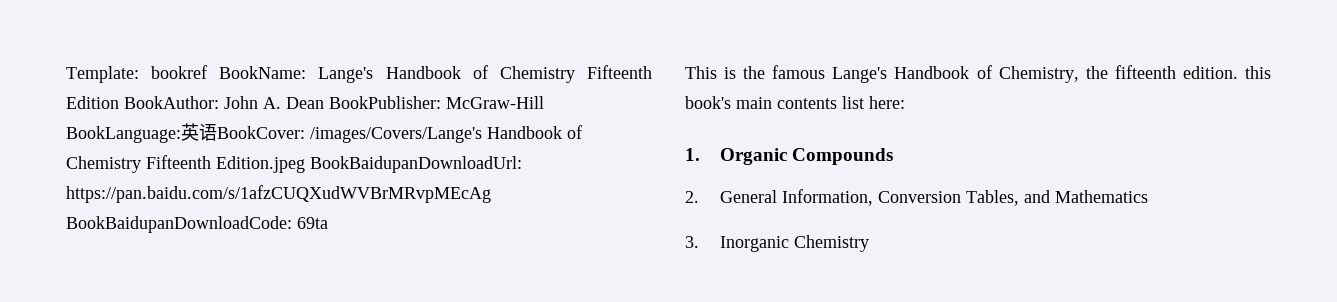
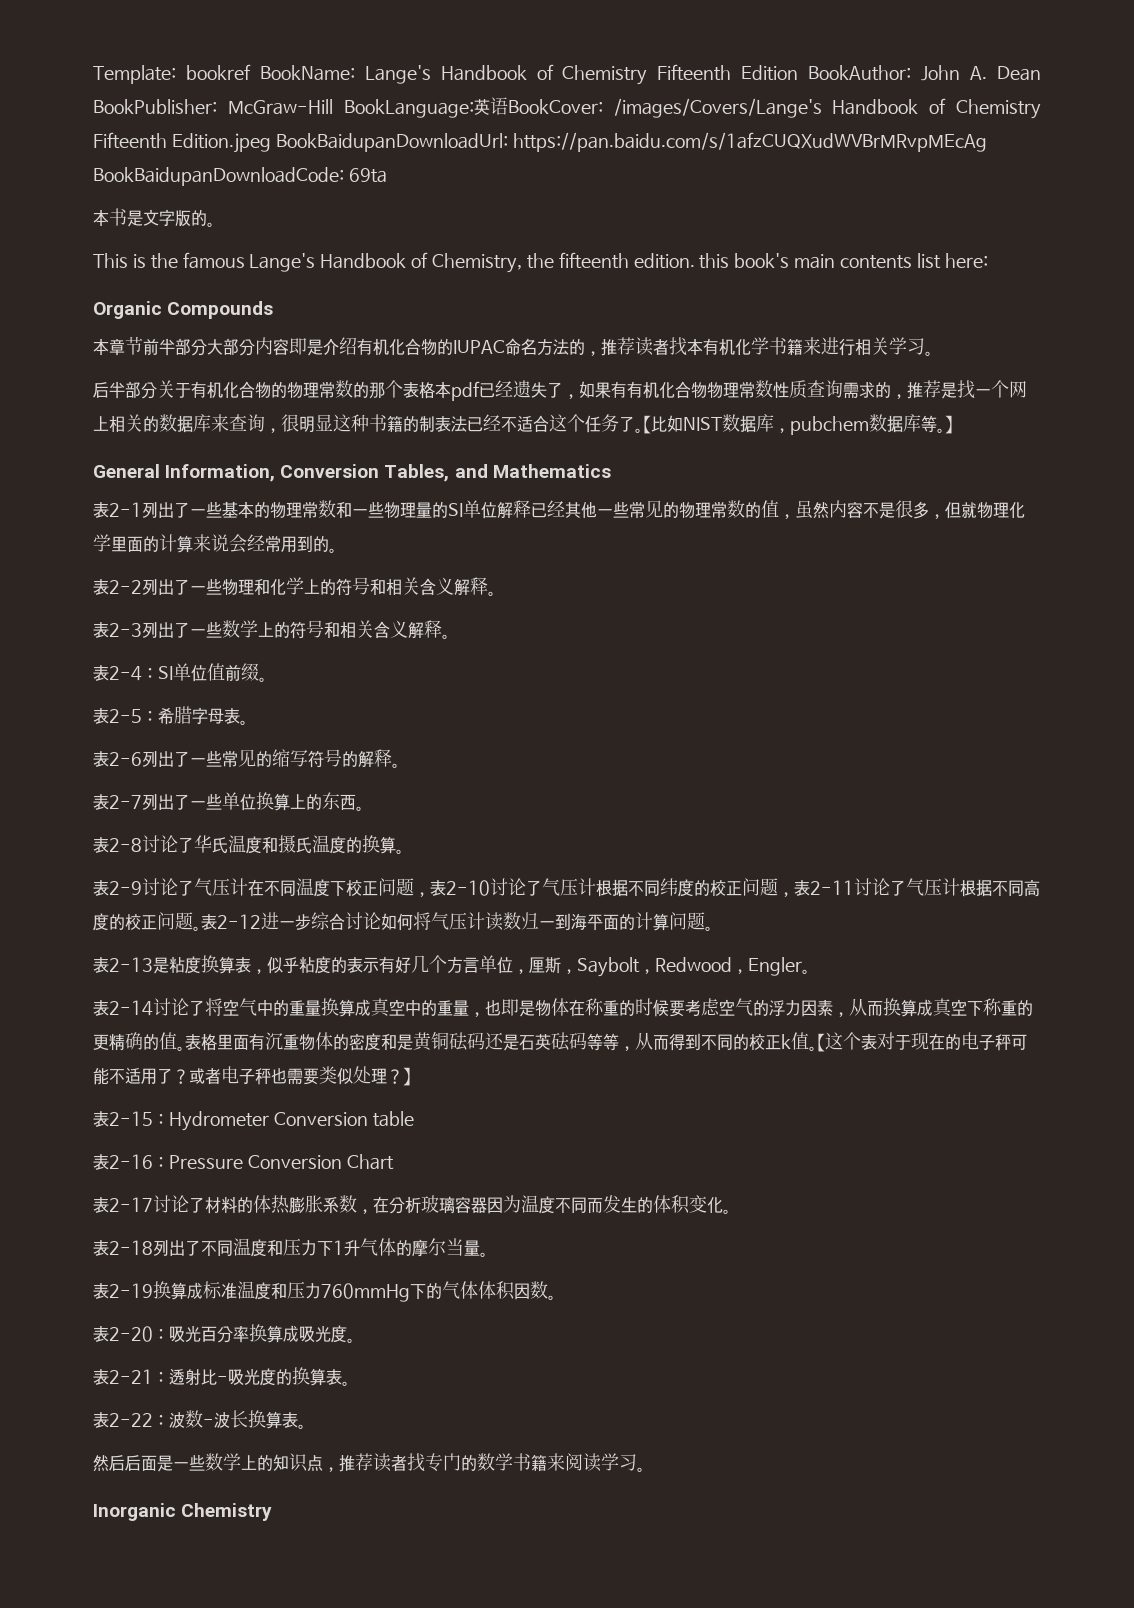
(328, 223) none -> [93,208,215,227] // 本书是文字版的。
[685,148,700,161] 1. -> (988, 260) none
[685,191,699,203] 2. -> [93,337,933,356] [93,380,1027,401] [93,414,953,435] 本章节前半部分大部分内容即是介绍有机化合物的IUPAC命名方法的，推荐读者找本有机化学书籍来进行相关学习。 // 后半部分关于有机化合物的物理常数的那个表格本pdf已经遗失了，如果有有机化合物物理常数性质查询需求的，推荐是找一个网上相关的数据库来查询，很明显这种书籍的制表法已经不适合这个任务了。【比如NIST数据库，pubchem数据库等。】 //
[685,236,699,248] 3. -> [93,500,1025,519] [93,534,337,553] [93,577,496,596] [93,620,450,639] [93,663,267,682] [93,706,248,725] [93,749,400,768] [93,792,364,811] [93,835,404,854] [93,878,1040,897] [93,912,713,931] [93,955,810,977] [93,998,1033,1017] [93,1032,1027,1052] [93,1066,411,1086] [93,1111,414,1131] [93,1154,394,1170] [93,1195,731,1214] [93,1238,488,1257] [93,1281,556,1302] [93,1324,355,1343] [93,1367,350,1386] [93,1410,306,1429] [93,1453,645,1472] 表2-1列出了一些基本的物理常数和一些物理量的SI单位解释已经其他一些常见的物理常数的值，虽然内容不是很多，但就物理化学里面的计算来说会经常用到的。 // 表2-2列出了一些物理和化学上的符号和相关含义解释。 // 表2-3列出了一些数学上的符号和相关含义解释。 // 表2-4：SI单位值前缀。 // 表2-5：希腊字母表。 // 表2-6列出了一些常见的缩写符号的解释。 // 表2-7列出了一些单位换算上的东西。 // 表2-8讨论了华氏温度和摄氏温度的换算。 // 表2-9讨论了气压计在不同温度下校正问题，表2-10讨论了气压计根据不同纬度的校正问题，表2-11讨论了气压计根据不同高度的校正问题。表2-12进一步综合讨论如何将气压计读数归一到海平面的计算问题。 // 表2-13是粘度换算表，似乎粘度的表示有好几个方言单位，厘斯，Saybolt，Redwood，Engler。 // 表2-14讨论了将空气中的重量换算成真空中的重量，也即是物体在称重的时候要考虑空气的浮力因素，从而换算成真空下称重的更精确的值。表格里面有沉重物体的密度和是黄铜砝码还是石英砝码等等，从而得到不同的校正k值。【这个表对于现在的电子秤可能不适用了？或者电子秤也需要类似处理？】 // 表2-15：Hydrometer Conversion table // 表2-16：Pressure Conversion Chart // 表2-17讨论了材料的体热膨胀系数，在分析玻璃容器因为温度不同而发生的体积变化。 // 表2-18列出了不同温度和压力下1升气体的摩尔当量。 // 表2-19换算成标准温度和压力760mmHg下的气体体积因数。 // 表2-20：吸光百分率换算成吸光度。 // 表2-21：透射比-吸光度的换算表。 // 表2-22：波数-波长换算表。 // 然后后面是一些数学上的知识点，推荐读者找专门的数学书籍来阅读学习。 //

